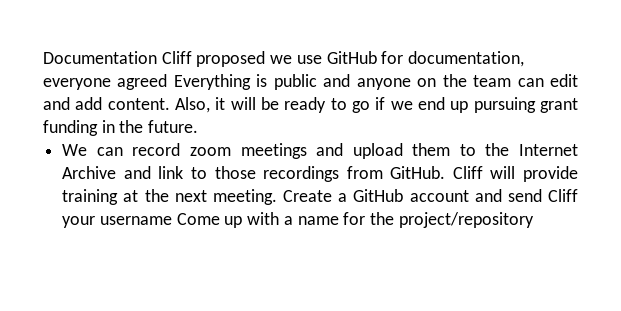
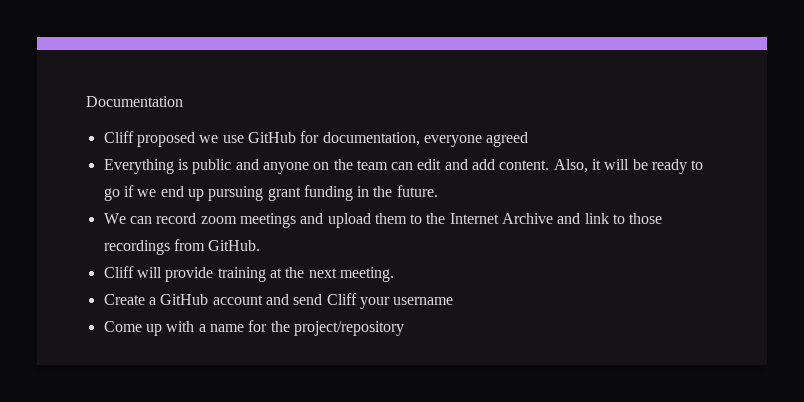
(157, 57) none -> (183, 101) //
(168, 82) none -> (529, 139) //
(446, 172) none -> (261, 245) //
(277, 197) none -> (394, 274) //
(172, 220) none -> (454, 301) //

